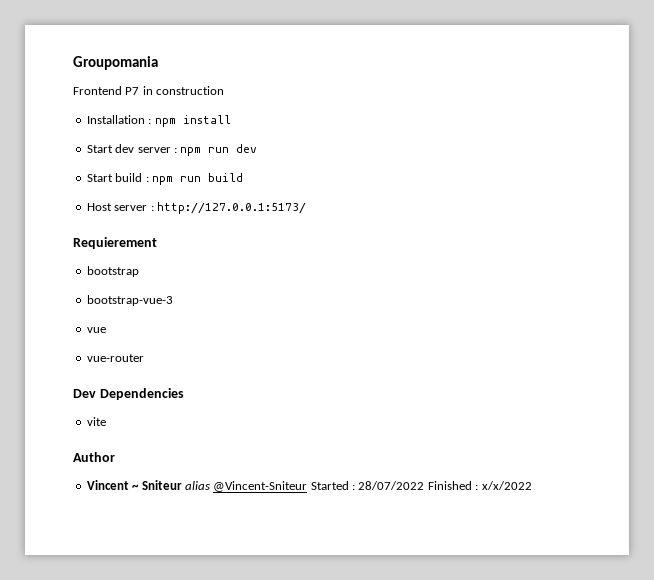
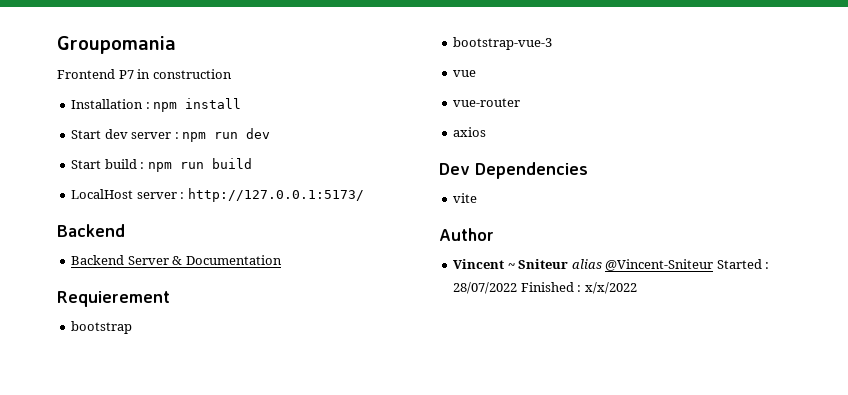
[86,203,112,211] Host -> [71,189,134,199] LocalHost
(306, 208) none -> [57,224,125,237] [71,255,282,265] // Backend // Backend Server & Documentation
(144, 358) none -> [453,127,487,137] // axios

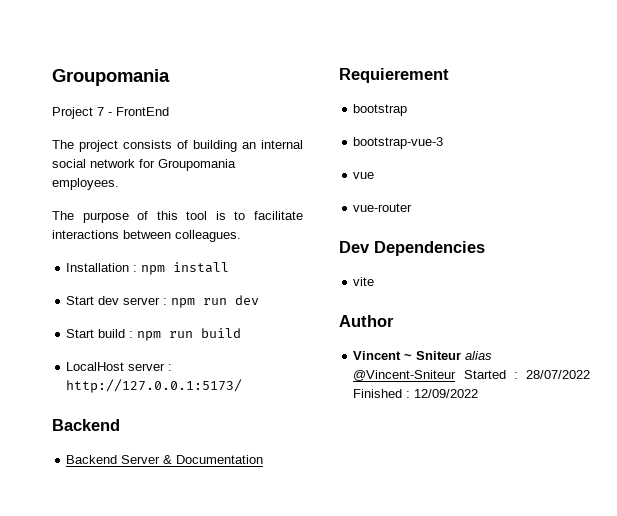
[57,69,232,79] Frontend P7 in construction -> [52,107,169,119] [52,140,303,152] [52,159,236,171] [52,178,119,190] [52,211,303,223] [52,230,241,242] Project 7 - FrontEnd // The project consists of building an internal social network for Groupomania employees. // The purpose of this tool is to facilitate interactions between colleagues.
[453,127,487,137] // axios -> (413, 207) none
[584,282,637,294] x/x/2022 -> [414,389,479,398] 12/09/2022

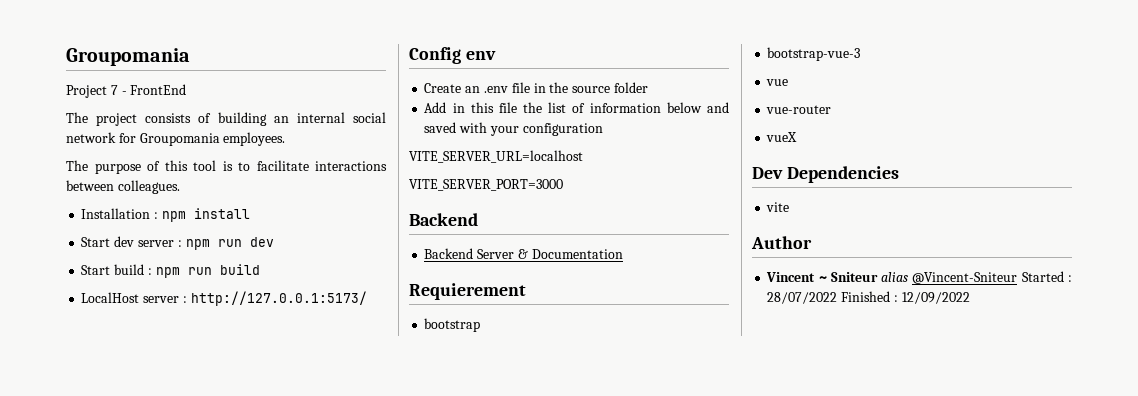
(243, 386) none -> [409,47,496,64] [424,82,648,93] [424,102,729,113] [424,122,603,136] [409,150,583,163] [409,179,563,191] // Config env // Create an .env file in the source folder // Add in this file the list of information below and saved with your configuration // VITE_SERVER_URL=localhost // VITE_SERVER_PORT=3000
(413, 207) none -> [766,132,798,142] // vueX

